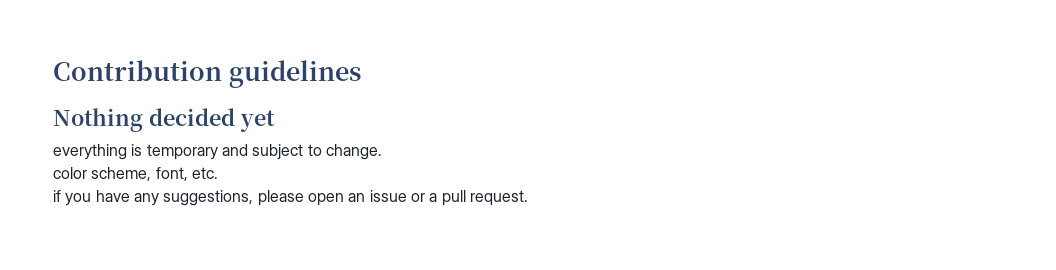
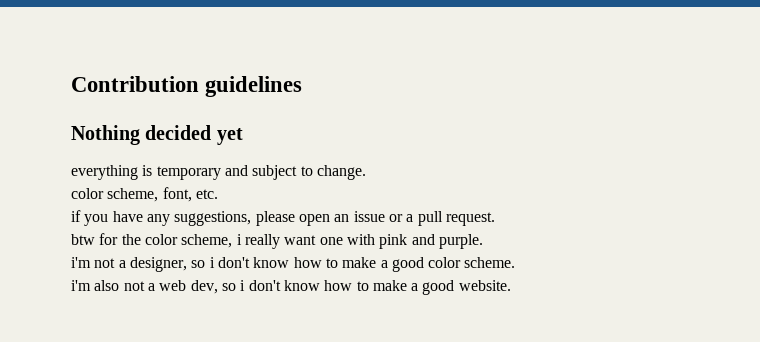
(528, 198) none -> [71,233,483,249] [71,257,516,272] [71,280,511,295] // btw for the color scheme, i really want one with pink and purple. // i'm not a designer, so i don't know how to make a good color scheme. // i'm also not a web dev, so i don't know how to make a good website.

